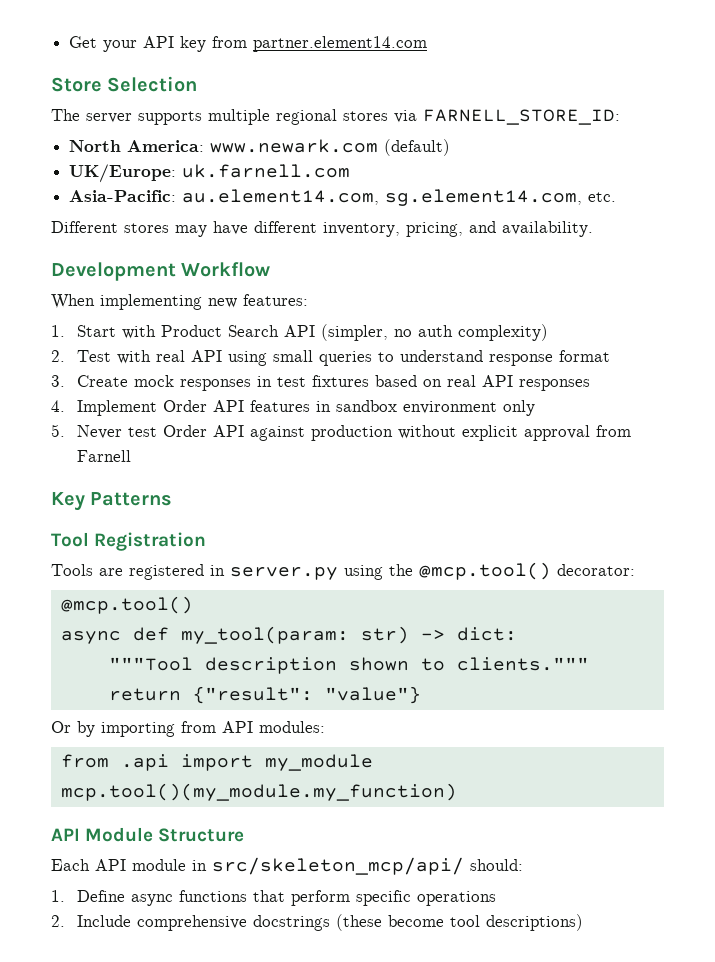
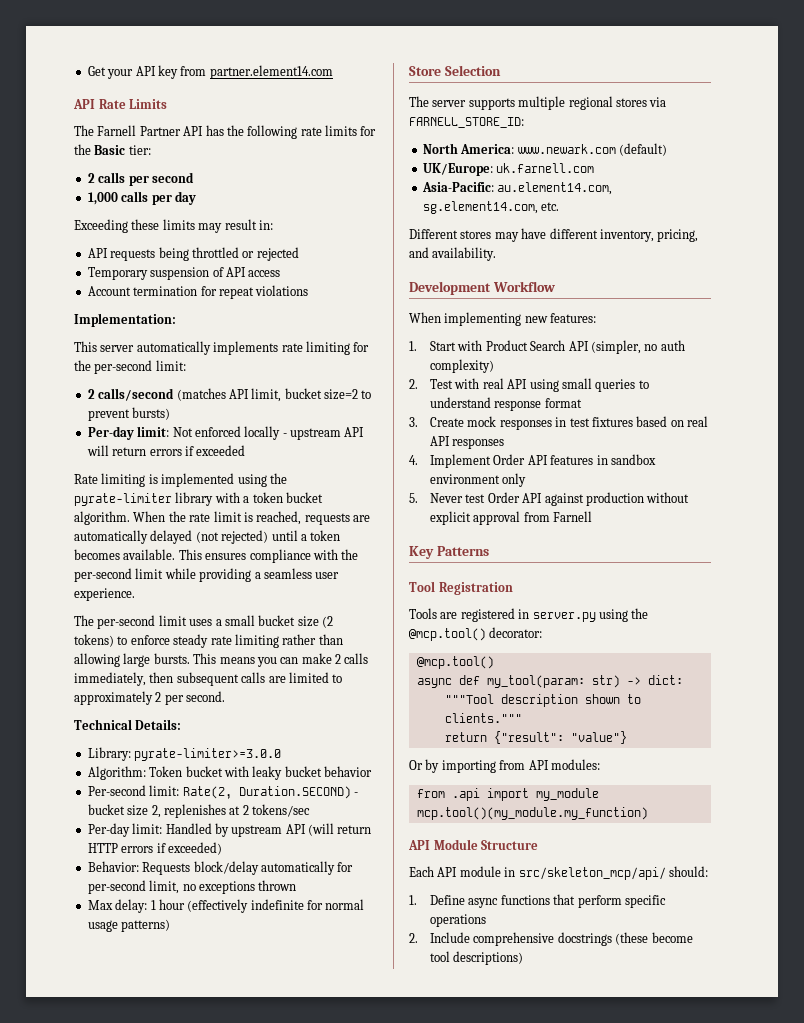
(428, 44) none -> [73,99,168,109] [74,125,377,139] [74,144,151,155] [87,172,194,186] [87,191,196,205] [74,219,273,233] [87,247,299,261] [87,267,281,280] [87,285,309,299] [74,313,176,327] [74,341,370,355] [74,360,186,374] [87,388,372,402] [87,407,171,421] [87,426,365,440] [86,445,246,456] [74,473,287,487] [74,492,323,506] [74,511,370,525] [74,530,341,544] [74,549,359,563] [74,568,340,582] [74,588,135,601] [74,615,333,629] [74,634,343,648] [74,653,369,667] [74,672,343,686] [74,691,226,705] [74,719,182,730] [87,747,282,761] [87,766,372,780] [87,785,358,799] [87,804,310,818] [87,823,372,837] [87,842,222,855] [87,861,354,875] [87,880,297,894] [87,899,365,913] [87,919,171,932] // API Rate Limits // The Farnell Partner API has the following rate limits for the Basic tier: // 2 calls per second // 1,000 calls per day // Exceeding these limits may result in: // API requests being throttled or rejected // Temporary suspension of API access // Account termination for repeat violations // Implementation: // This server automatically implements rate limiting for the per-second limit: // 2 calls/second (matches API limit, bucket size=2 to prevent bursts) // Per-day limit: Not enforced locally - upstream API will return errors if exceeded // Rate limiting is implemented using the pyrate-limiter library with a token bucket algorithm. When the rate limit is reached, requests are automatically delayed (not rejected) until a token becomes available. This ensures compliance with the per-second limit while providing a seamless user experience. // The per-second limit uses a small bucket size (2 tokens) to enforce steady rate limiting rather than allowing large bursts. This means you can make 2 calls immediately, then subsequent calls are limited to approximately 2 per second. // Technical Details: // Library: pyrate-limiter>=3.0.0 // Algorithm: Token bucket with leaky bucket behavior // Per-second limit: Rate(2, Duration.SECOND) - bucket size 2, replenishes at 2 tokens/sec // Per-day limit: Handled by upstream API (will return HTTP errors if exceeded) // Behavior: Requests block/delay automatically for per-second limit, no exceptions thrown // Max delay: 1 hour (effectively indefinite for normal usage patterns)

